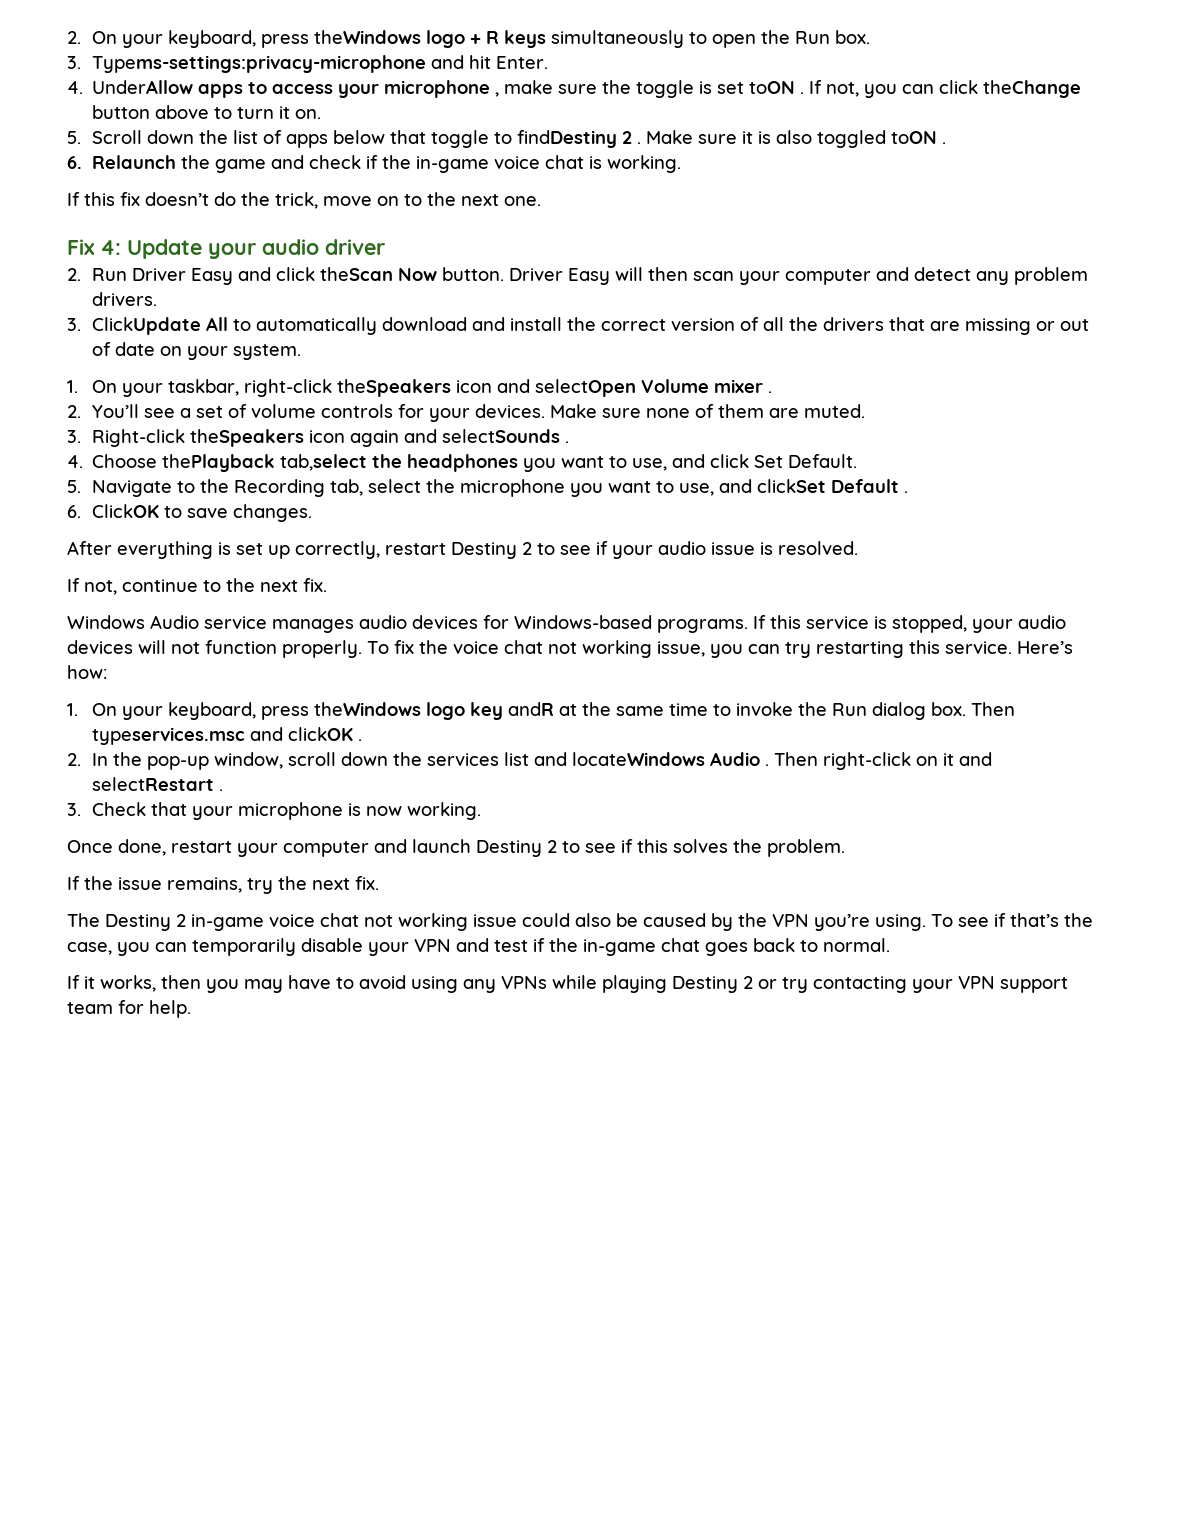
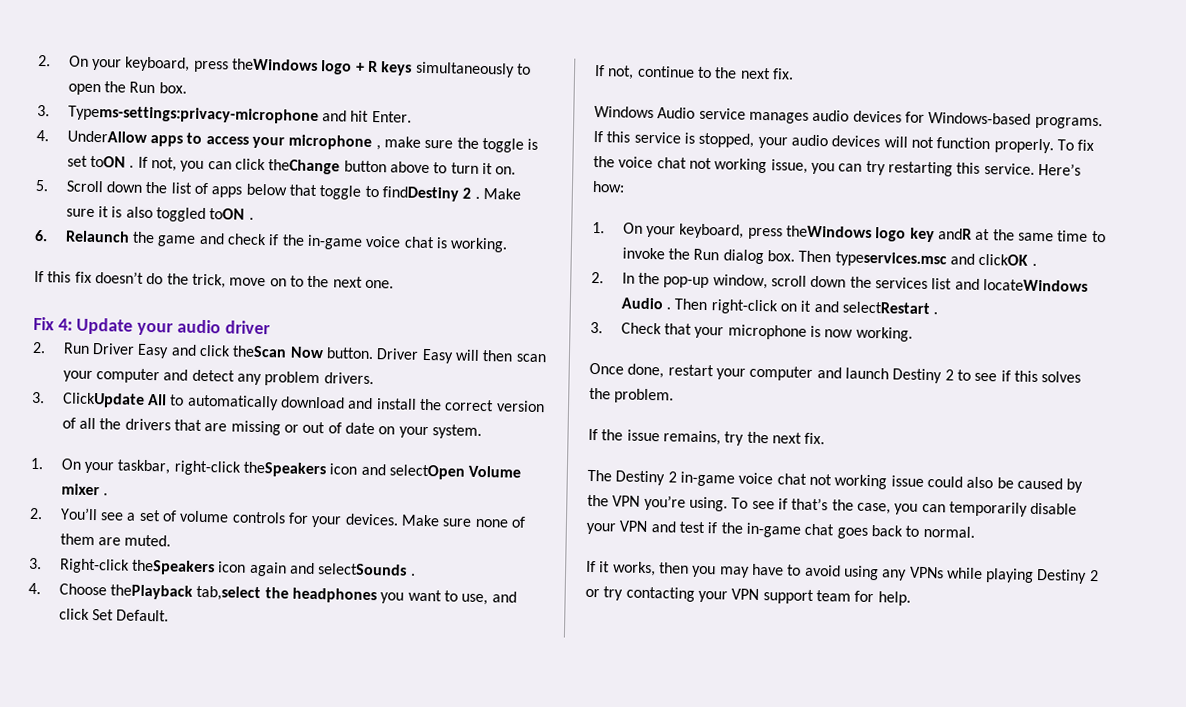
[67,479,909,497] [67,504,313,522] [67,541,858,559] // 5. Navigate to the Recording tab, select the microphone you want to use, and clickSet Default . // 6. ClickOK to save changes. // After everything is set up correctly, restart Destiny 2 to see if your audio issue is resolved. -> (170, 615) none

